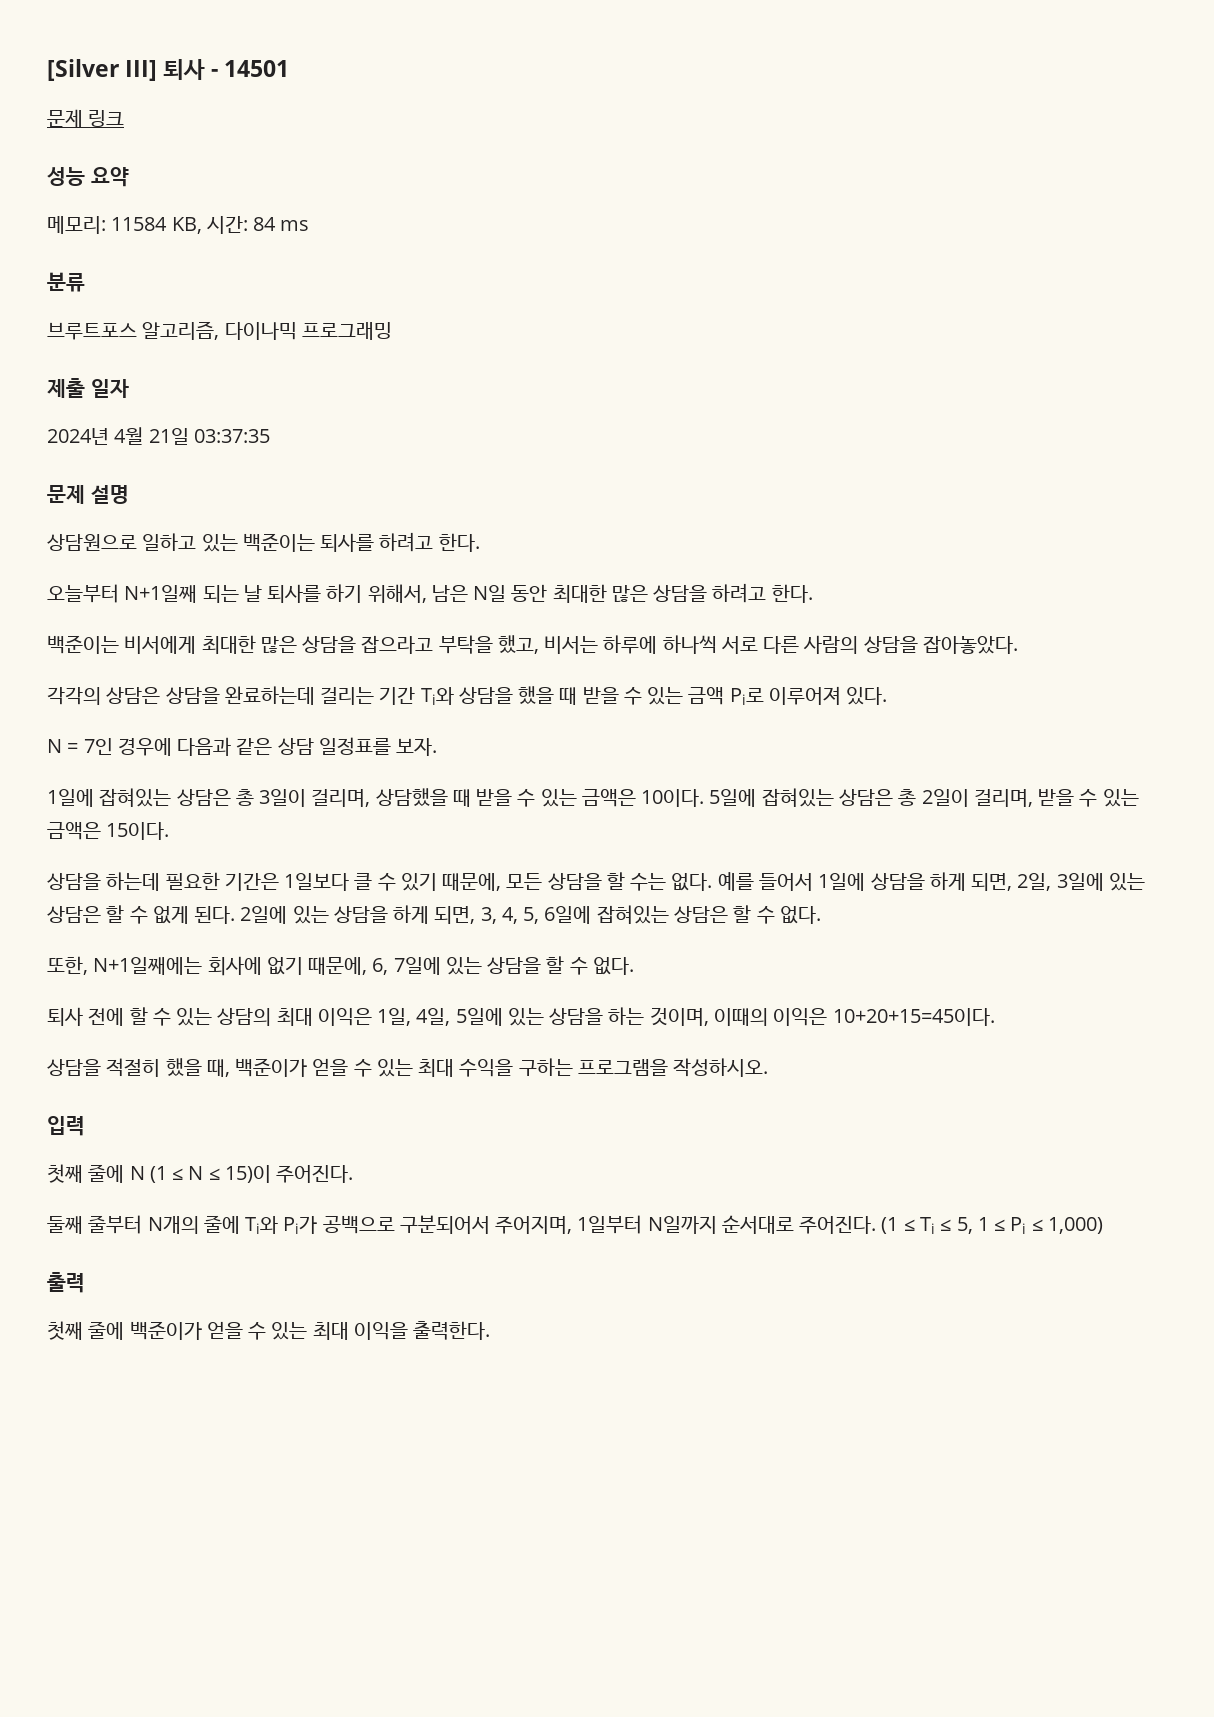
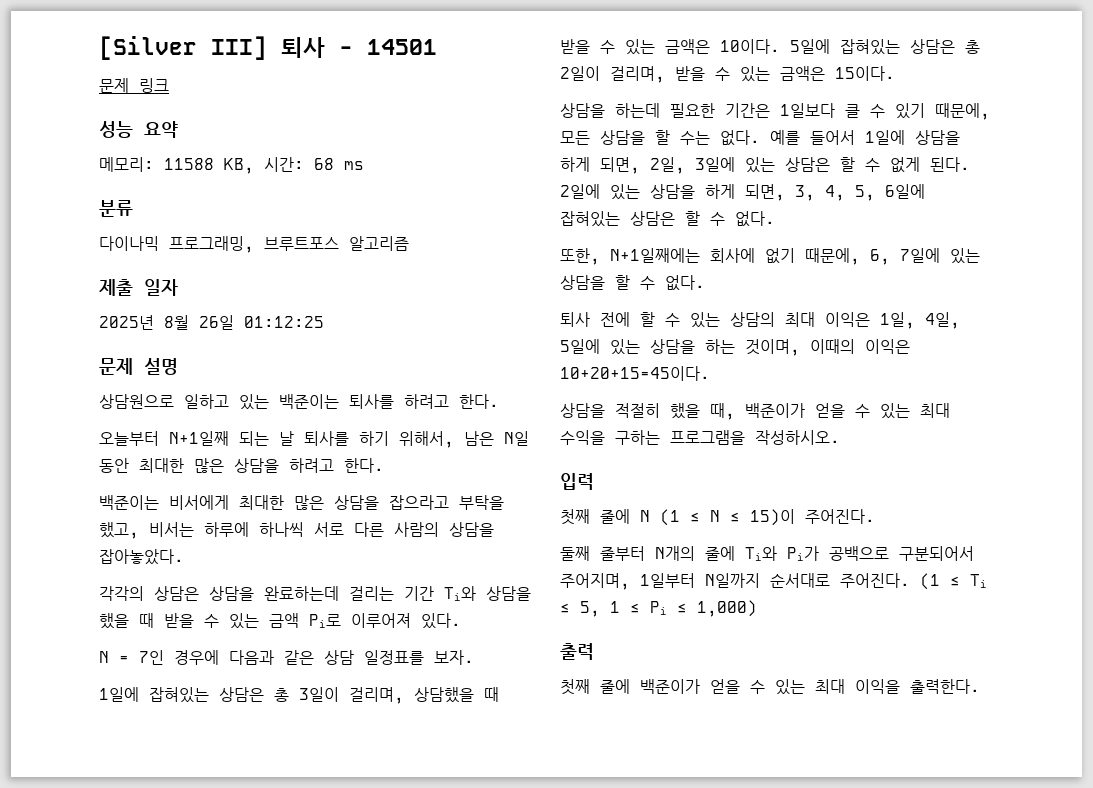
[111,217,168,231] 11584 -> [164,158,214,170] 11588
[253,217,277,231] 84 -> [314,158,334,170] 68
[47,321,392,340] [47,378,129,398] [47,427,270,445] 브루트포스 알고리즘, 다이나믹 프로그래밍 // 제출 일자 // 2024년 4월 21일 03:37:35 -> [99,236,409,253] [99,279,178,296] [99,315,324,330] 다이나믹 프로그래밍, 브루트포스 알고리즘 // 제출 일자 // 2025년 8월 26일 01:12:25

